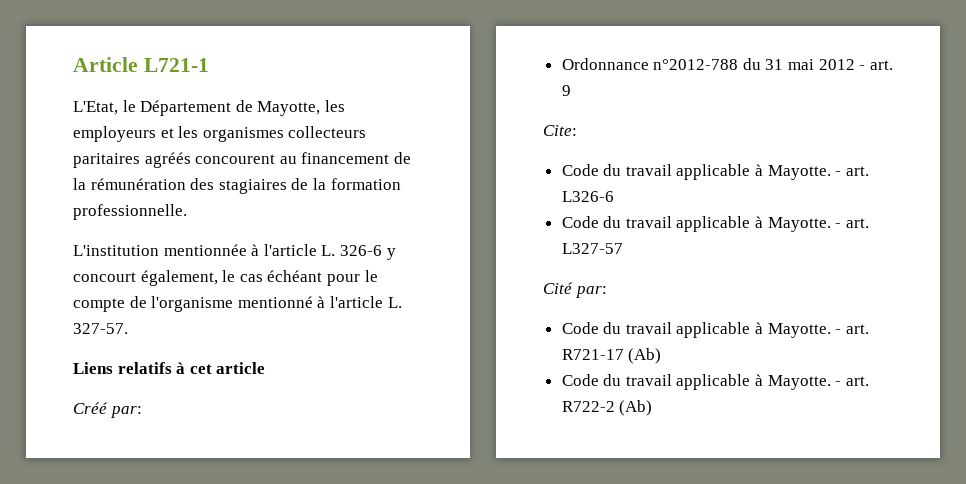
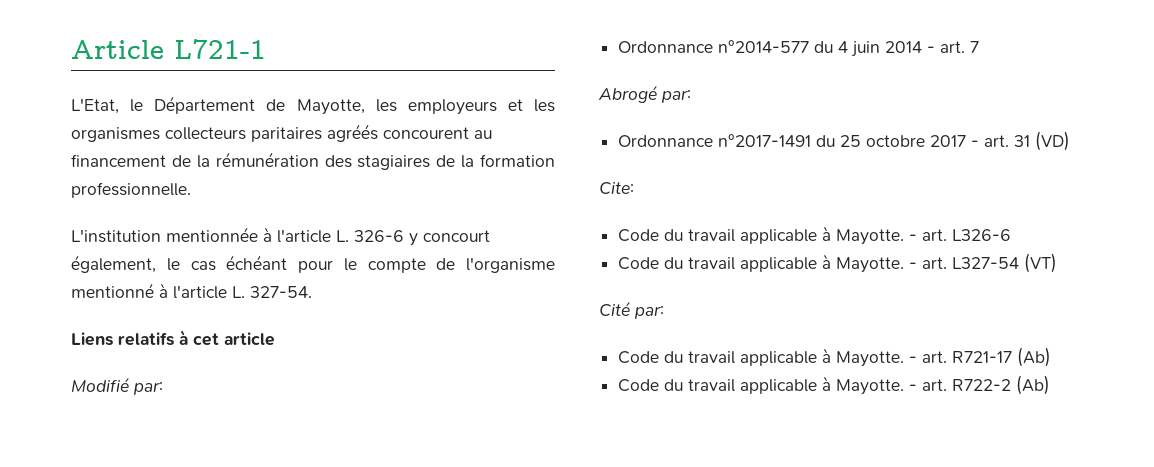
[73,323,128,334] 327-57. -> [250,286,312,298] 327-54.
[73,402,142,418] [561,58,893,70] [561,85,571,96] Créé par: // Ordonnance n°2012-788 du 31 mai 2012 - art. 9 -> [71,377,163,395] [618,40,980,57] [598,85,691,103] [618,131,1071,151] Modifié par: // Ordonnance n°2014-577 du 4 juin 2014 - art. 7 // Abrogé par: // Ordonnance n°2017-1491 du 25 octobre 2017 - art. 31 (VD)
[561,243,623,254] L327-57 -> [952,253,1058,273] L327-54 (VT)

